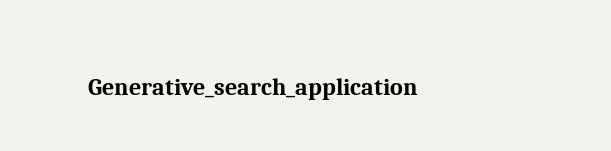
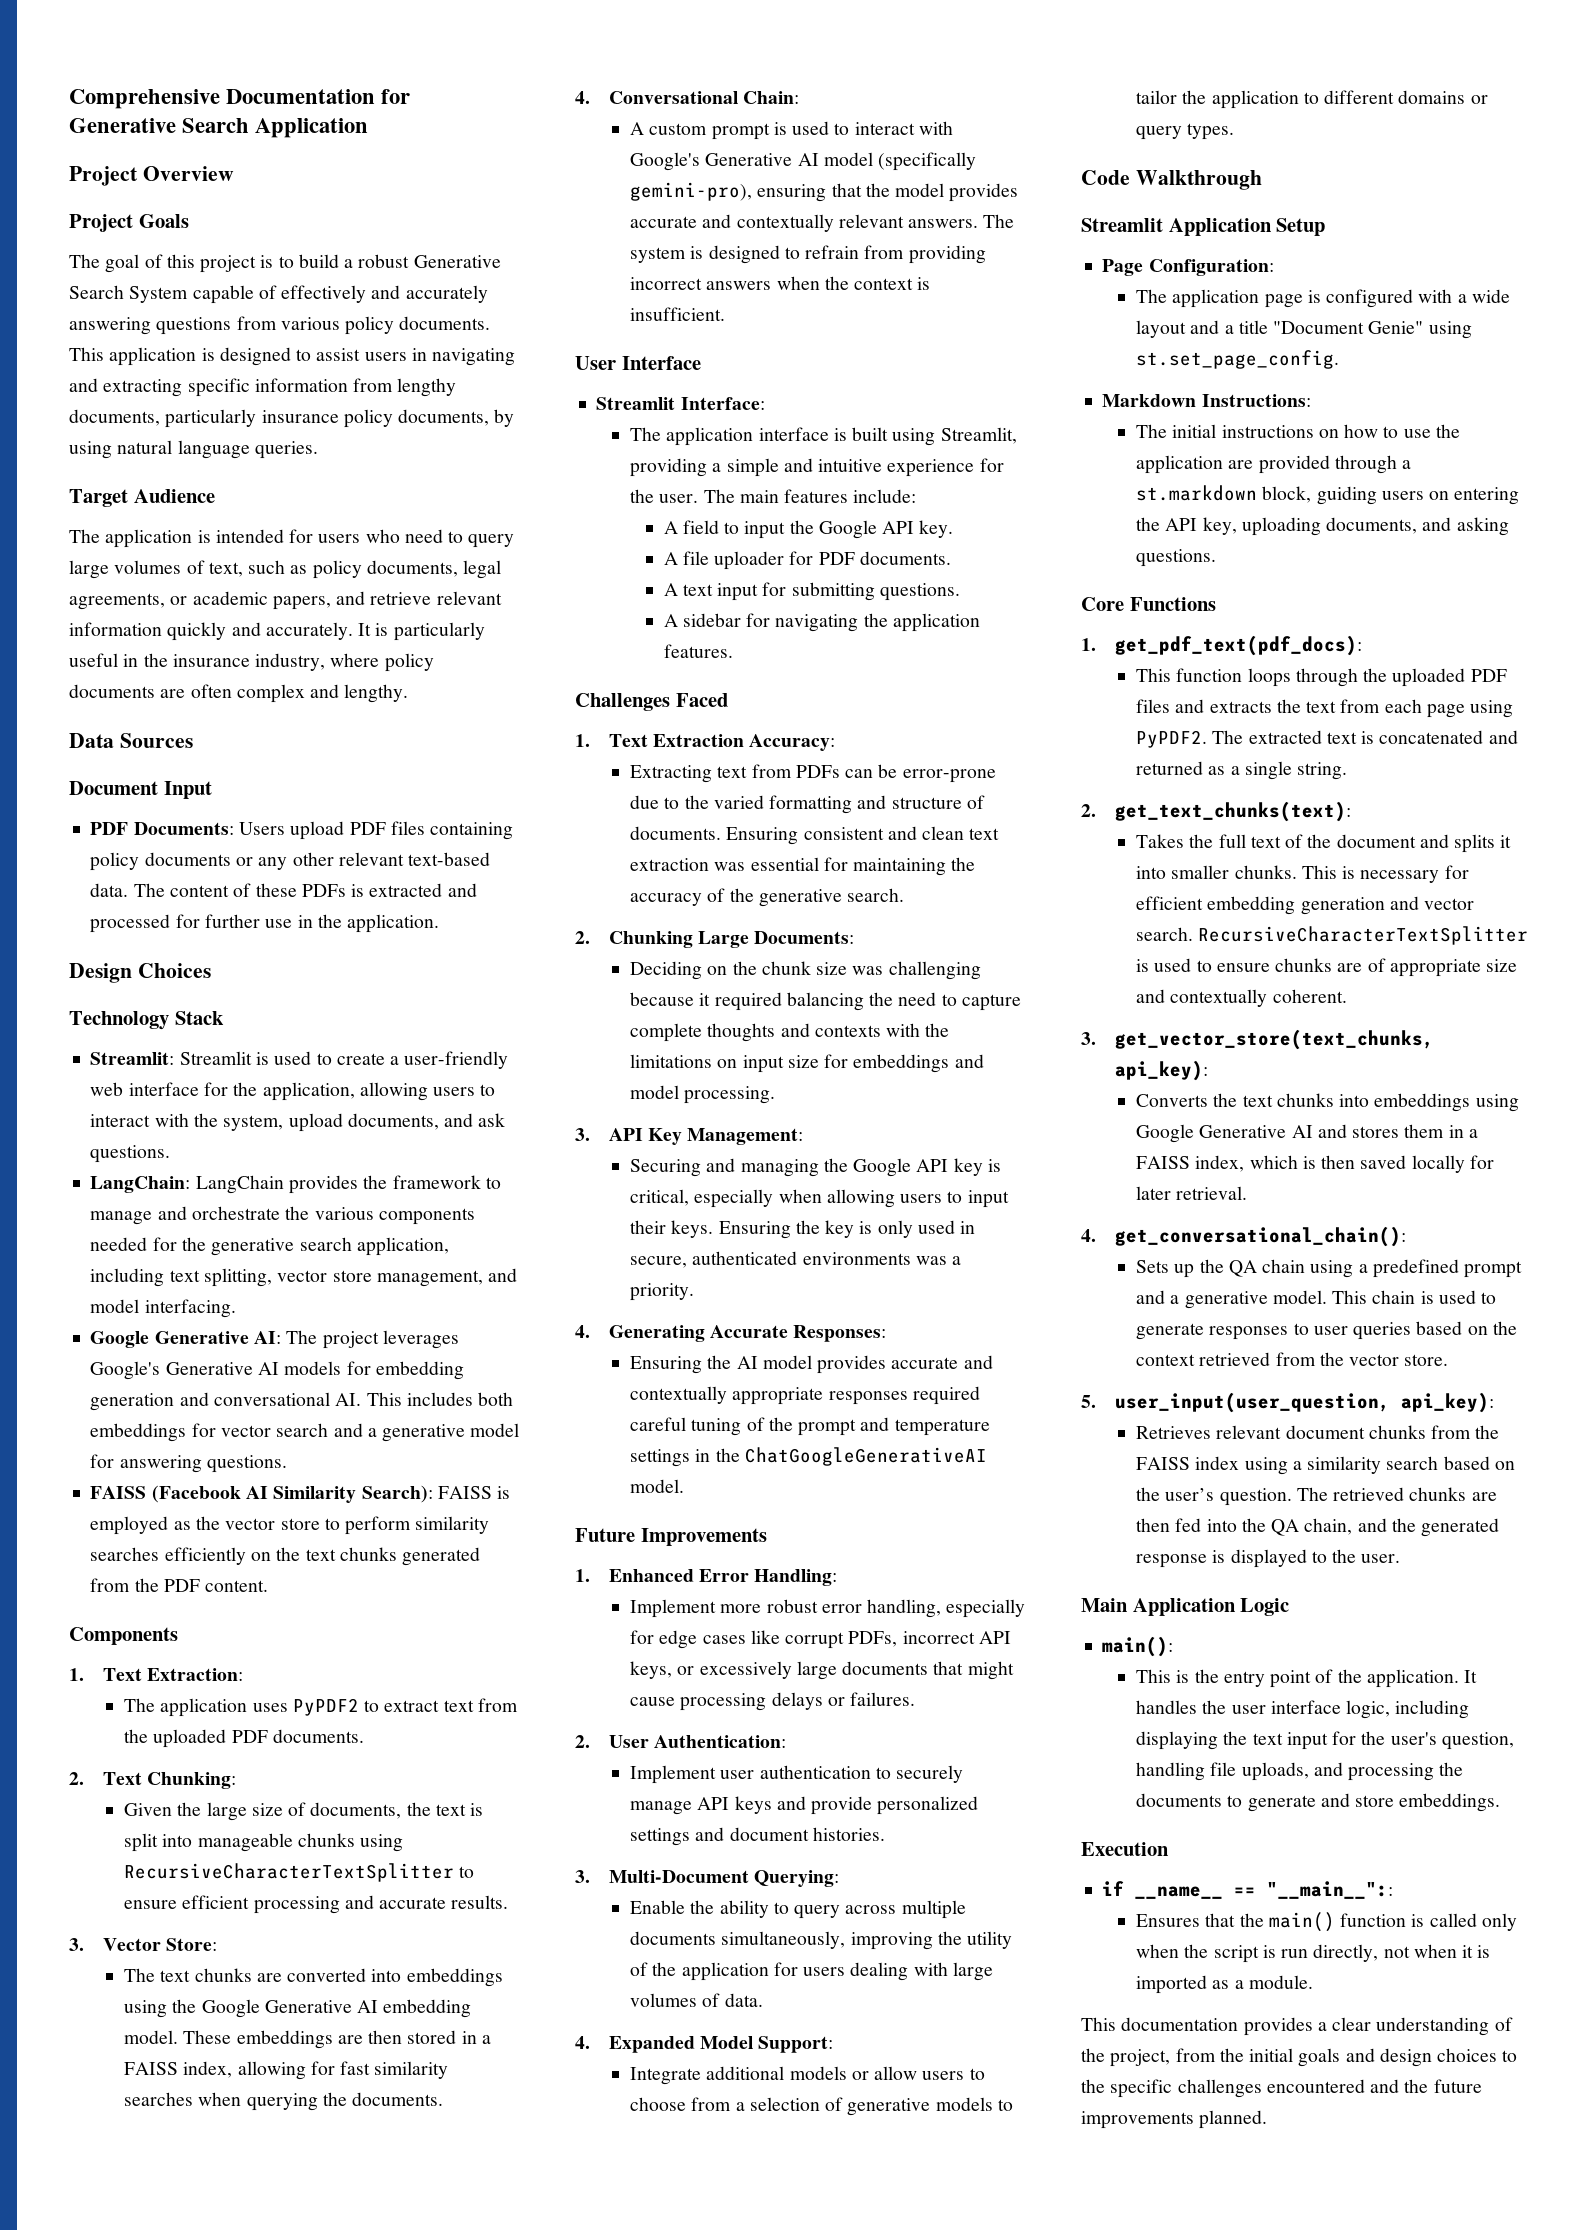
[88,78,418,100] Generative_search_application -> [69,89,411,109] [69,118,369,138] [69,166,234,186] [69,214,189,232] [69,254,501,273] [69,285,488,304] [69,316,491,335] [69,347,516,366] [69,378,457,397] [69,409,515,428] [69,440,318,459] [69,489,215,507] [69,529,515,548] [69,560,502,579] [69,591,502,610] [69,622,485,641] [69,653,434,672] [69,684,409,703] [69,733,193,748] [69,781,212,799] [90,821,514,840] [90,852,491,871] [90,883,477,897] [90,914,440,933] [69,963,211,983] [69,1011,224,1030] [90,1051,509,1069] [90,1082,496,1101] [90,1113,506,1132] [90,1145,171,1163] [90,1175,501,1194] [90,1206,475,1225] [90,1237,449,1256] [90,1268,518,1287] [90,1299,236,1318] [90,1330,459,1349] [90,1361,464,1380] [90,1392,514,1411] [90,1423,520,1442] [90,1454,287,1473] [90,1485,511,1503] [90,1516,490,1535] [90,1547,481,1566] [90,1578,269,1592] [69,1627,178,1645] [69,1668,243,1681] [124,1698,518,1717] [124,1729,364,1748] [69,1772,236,1789] [124,1802,484,1821] [124,1833,404,1852] [124,1863,475,1882] [124,1895,509,1914] [69,1938,217,1951] [124,1968,503,1987] [124,1999,472,2018] [124,2030,491,2049] [124,2061,449,2080] [124,2092,444,2111] [575,91,799,104] [630,121,953,140] [630,152,977,171] [630,182,1019,202] [630,214,1015,232] [630,245,986,264] [630,276,931,290] [630,307,726,321] [575,356,701,370] [596,397,765,410] [630,427,1017,446] [630,458,1004,477] [630,489,917,503] [663,520,954,539] [663,551,951,570] [663,582,960,601] [663,613,980,632] [663,644,733,658] [575,693,728,711] [575,734,836,751] [630,764,996,783] [630,795,985,814] [630,826,1000,845] [630,857,976,876] [630,888,905,907] [575,931,855,948] [630,961,981,980] [630,992,1021,1011] [630,1023,950,1042] [630,1054,984,1073] [630,1085,776,1104] [575,1128,804,1145] [630,1158,1001,1177] [630,1189,1009,1208] [630,1220,976,1239] [630,1251,962,1268] [630,1283,695,1301] [575,1325,887,1342] [630,1355,993,1374] [630,1386,980,1405] [630,1417,990,1436] [630,1447,987,1467] [630,1479,685,1493] [575,1528,767,1546] [575,1569,838,1586] [630,1599,1026,1618] [630,1630,1011,1649] [630,1661,1014,1680] [630,1692,916,1711] [575,1735,786,1748] [630,1765,964,1784] [630,1796,979,1815] [630,1827,885,1846] [575,1870,839,1887] [630,1900,966,1919] [630,1931,1013,1950] [630,1962,993,1981] [630,1993,763,2007] [575,2036,834,2053] [630,2066,985,2085] [630,2097,1013,2116] [1136,90,1488,109] [1136,123,1235,140] [1081,170,1262,190] [1081,218,1326,236] [1102,259,1274,276] [1136,289,1510,308] [1136,320,1472,339] [1136,350,1340,369] [1102,394,1311,407] [1136,424,1460,438] [1136,455,1412,474] [1136,485,1520,505] [1136,517,1509,536] [1136,549,1217,567] [1081,597,1216,611] [1081,635,1362,656] [1136,668,1507,687] [1136,699,1514,718] [1136,730,1518,748] [1136,761,1348,780] [1081,801,1351,822] [1136,834,1512,853] [1136,865,1469,883] [1136,896,1475,915] [1136,926,1529,945] [1136,958,1518,977] [1136,989,1347,1007] [1081,1029,1434,1050] [1114,1060,1208,1081] [1136,1093,1519,1112] [1136,1124,1478,1143] [1136,1155,1494,1173] [1136,1186,1248,1200] [1081,1226,1406,1247] [1136,1259,1523,1278] [1136,1290,1497,1309] [1136,1321,1517,1340] [1136,1352,1449,1366] [1081,1392,1494,1413] [1136,1425,1500,1439] [1136,1456,1515,1475] [1136,1487,1497,1506] [1136,1518,1500,1537] [1136,1549,1401,1568] [1081,1598,1290,1616] [1102,1636,1174,1657] [1136,1669,1478,1688] [1136,1700,1470,1719] [1136,1731,1514,1750] [1136,1762,1464,1781] [1136,1793,1501,1812] [1081,1842,1169,1856] [1102,1881,1394,1899] [1136,1912,1517,1932] [1136,1944,1491,1963] [1136,1975,1313,1994] [1081,2017,1513,2036] [1081,2048,1518,2067] [1081,2079,1482,2098] [1081,2110,1268,2129] Comprehensive Documentation for Generative Search Application // Project Overview // Project Goals // The goal of this project is to build a robust Generative Search System capable of effectively and accurately answering questions from various policy documents. This application is designed to assist users in navigating and extracting specific information from lengthy documents, particularly insurance policy documents, by using natural language queries. // Target Audience // The application is intended for users who need to query large volumes of text, such as policy documents, legal agreements, or academic papers, and retrieve relevant information quickly and accurately. It is particularly useful in the insurance industry, where policy documents are often complex and lengthy. // Data Sources // Document Input // PDF Documents: Users upload PDF files containing policy documents or any other relevant text-based data. The content of these PDFs is extracted and processed for further use in the application. // Design Choices // Technology Stack // Streamlit: Streamlit is used to create a user-friendly web interface for the application, allowing users to interact with the system, upload documents, and ask questions. // LangChain: LangChain provides the framework to manage and orchestrate the various components needed for the generative search application, including text splitting, vector store management, and model interfacing. // Google Generative AI: The project leverages Google's Generative AI models for embedding generation and conversational AI. This includes both embeddings for vector search and a generative model for answering questions. // FAISS (Facebook AI Similarity Search): FAISS is employed as the vector store to perform similarity searches efficiently on the text chunks generated from the PDF content. // Components // 1. Text Extraction: // The application uses PyPDF2 to extract text from the uploaded PDF documents. // 2. Text Chunking: // Given the large size of documents, the text is split into manageable chunks using RecursiveCharacterTextSplitter to ensure efficient processing and accurate results. // 3. Vector Store: // The text chunks are converted into embeddings using the Google Generative AI embedding model. These embeddings are then stored in a FAISS index, allowing for fast similarity searches when querying the documents. // 4. Conversational Chain: // A custom prompt is used to interact with Google's Generative AI model (specifically gemini-pro), ensuring that the model provides accurate and contextually relevant answers. The system is designed to refrain from providing incorrect answers when the context is insufficient. // User Interface // Streamlit Interface: // The application interface is built using Streamlit, providing a simple and intuitive experience for the user. The main features include: // A field to input the Google API key. // A file uploader for PDF documents. // A text input for submitting questions. // A sidebar for navigating the application features. // Challenges Faced // 1. Text Extraction Accuracy: // Extracting text from PDFs can be error-prone due to the varied formatting and structure of documents. Ensuring consistent and clean text extraction was essential for maintaining the accuracy of the generative search. // 2. Chunking Large Documents: // Deciding on the chunk size was challenging because it required balancing the need to capture complete thoughts and contexts with the limitations on input size for embeddings and model processing. // 3. API Key Management: // Securing and managing the Google API key is critical, especially when allowing users to input their keys. Ensuring the key is only used in secure, authenticated environments was a priority. // 4. Generating Accurate Responses: // Ensuring the AI model provides accurate and contextually appropriate responses required careful tuning of the prompt and temperature settings in the ChatGoogleGenerativeAI model. // Future Improvements // 1. Enhanced Error Handling: // Implement more robust error handling, especially for edge cases like corrupt PDFs, incorrect API keys, or excessively large documents that might cause processing delays or failures. // 2. User Authentication: // Implement user authentication to securely manage API keys and provide personalized settings and document histories. // 3. Multi-Document Querying: // Enable the ability to query across multiple documents simultaneously, improving the utility of the application for users dealing with large volumes of data. // 4. Expanded Model Support: // Integrate additional models or allow users to choose from a selection of generative models to tailor the application to different domains or query types. // Code Walkthrough // Streamlit Application Setup // Page Configuration: // The application page is configured with a wide layout and a title "Document Genie" using st.set_page_config. // Markdown Instructions: // The initial instructions on how to use the application are provided through a st.markdown block, guiding users on entering the API key, uploading documents, and asking questions. // Core Functions // 1. get_pdf_text(pdf_docs): // This function loops through the uploaded PDF files and extracts the text from each page using PyPDF2. The extracted text is concatenated and returned as a single string. // 2. get_text_chunks(text): // Takes the full text of the document and splits it into smaller chunks. This is necessary for efficient embedding generation and vector search. RecursiveCharacterTextSplitter is used to ensure chunks are of appropriate size and contextually coherent. // 3. get_vector_store(text_chunks, api_key): // Converts the text chunks into embeddings using Google Generative AI and stores them in a FAISS index, which is then saved locally for later retrieval. // 4. get_conversational_chain(): // Sets up the QA chain using a predefined prompt and a generative model. This chain is used to generate responses to user queries based on the context retrieved from the vector store. // 5. user_input(user_question, api_key): // Retrieves relevant document chunks from the FAISS index using a similarity search based on the user’s question. The retrieved chunks are then fed into the QA chain, and the generated response is displayed to the user. // Main Application Logic // main(): // This is the entry point of the application. It handles the user interface logic, including displaying the text input for the user's question, handling file uploads, and processing the documents to generate and store embeddings. // Execution // if __name__ == "__main__":: // Ensures that the main() function is called only when the script is run directly, not when it is imported as a module. // This documentation provides a clear understanding of the project, from the initial goals and design choices to the specific challenges encountered and the future improvements planned.

